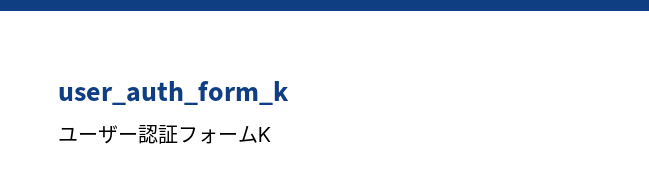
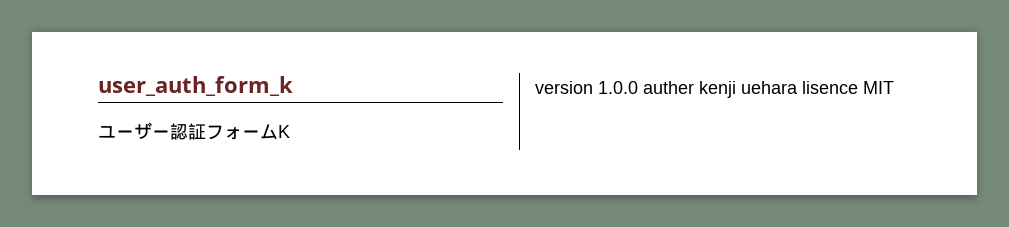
(271, 134) none -> [535,81,894,98] // version 1.0.0 auther kenji uehara lisence MIT

